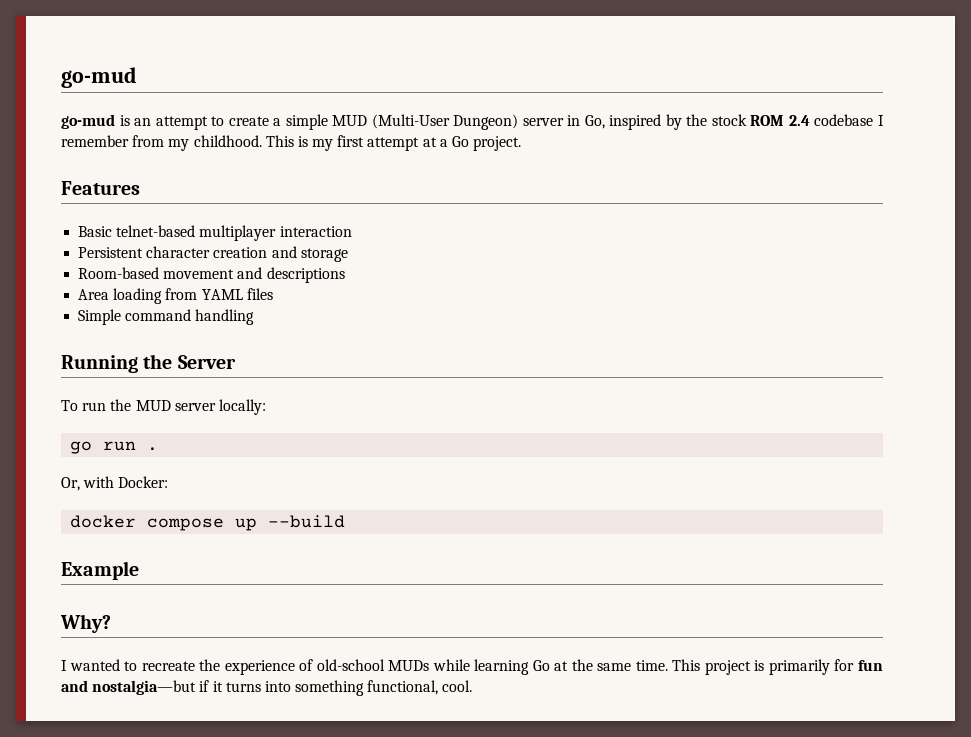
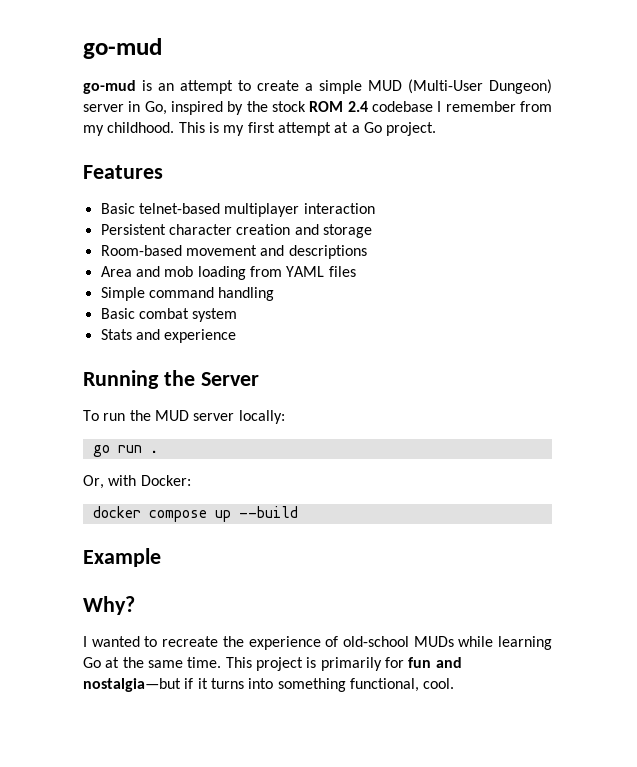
(110, 294) none -> [135,266,194,277] and mob
(255, 317) none -> [100,308,238,322] [100,329,237,343] // Basic combat system // Stats and experience

